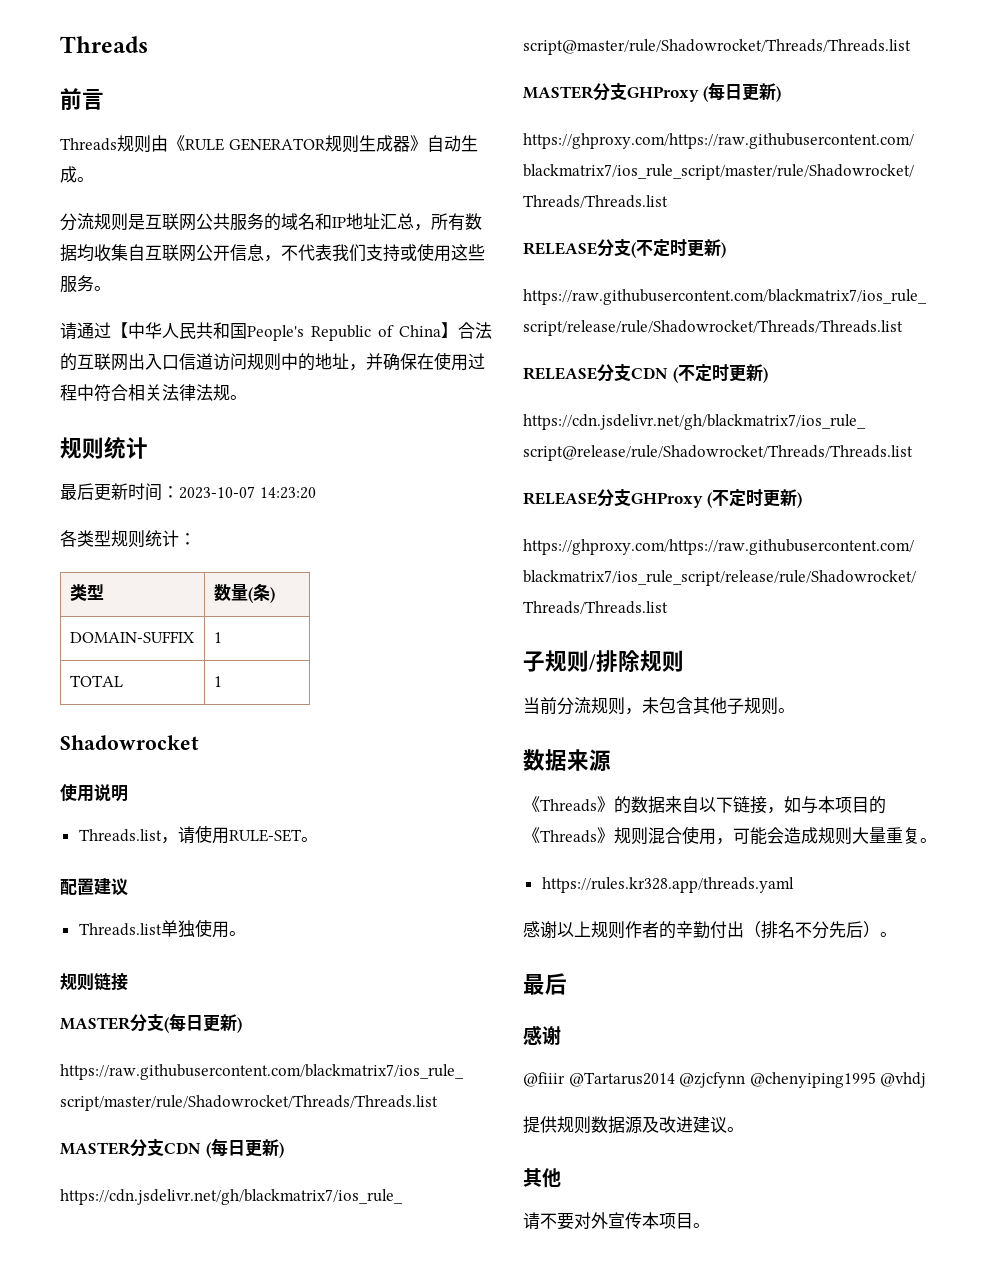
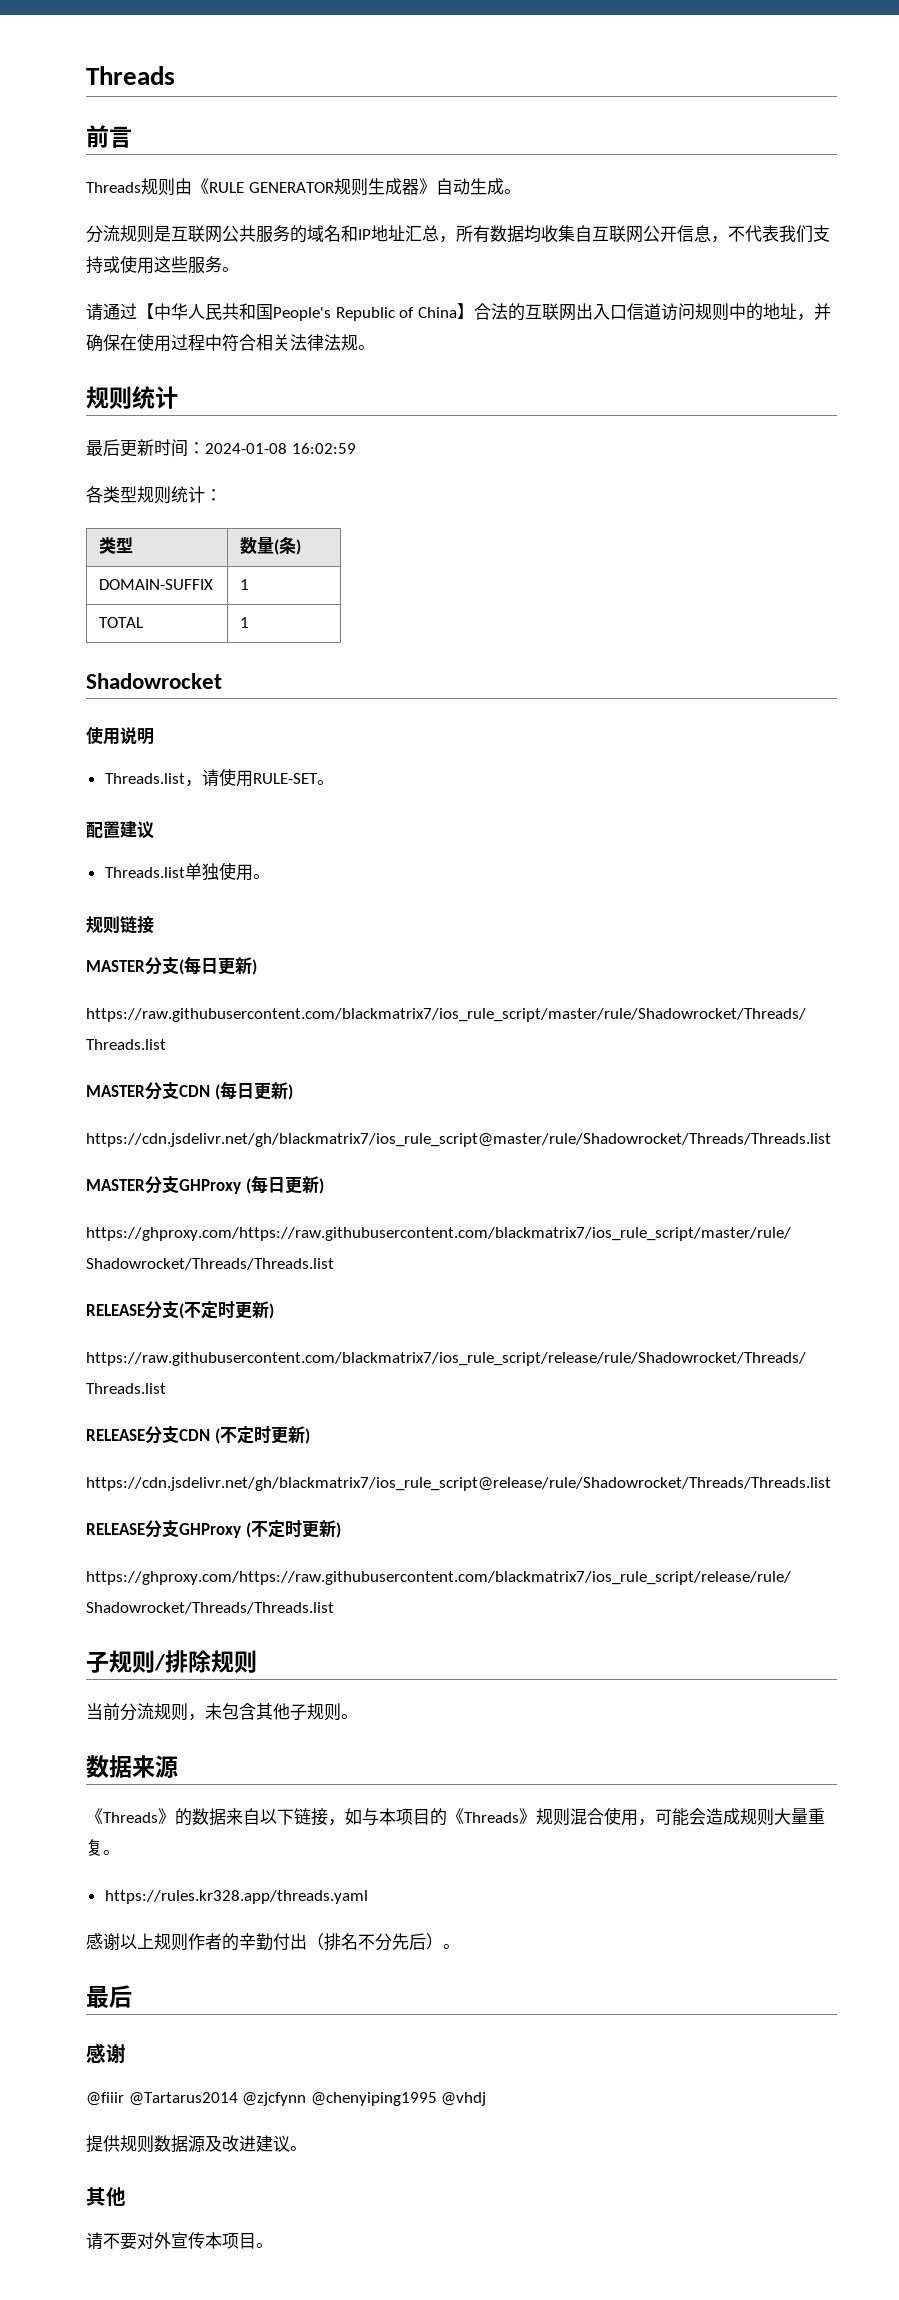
[179,486,316,499] 2023-10-07 14:23:20 -> [205,443,356,454] 2024-01-08 16:02:59

